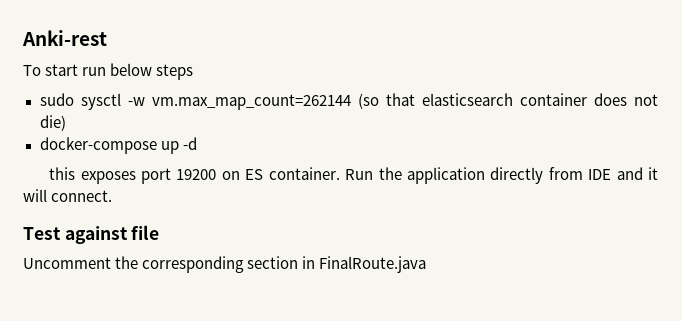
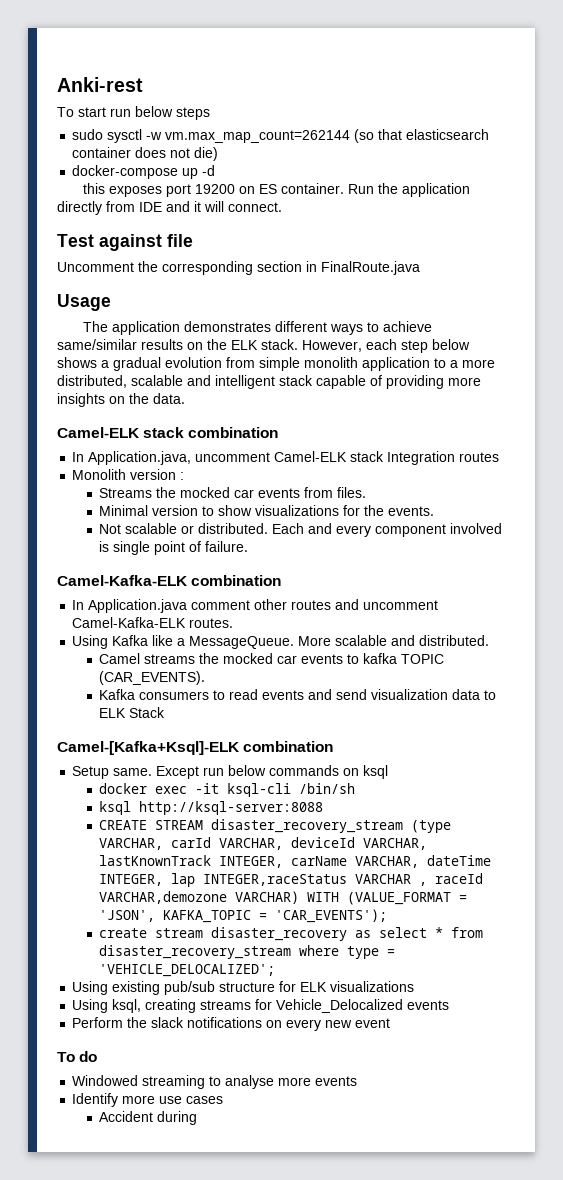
(427, 264) none -> [57,294,111,311] [83,321,433,335] [57,339,470,353] [57,357,495,371] [57,375,481,389] [57,393,185,407] [57,427,279,438] [72,451,500,465] [72,469,185,480] [99,487,367,498] [99,505,435,516] [99,523,503,537] [99,541,249,555] [57,575,282,586] [72,599,439,613] [72,617,234,628] [72,635,490,649] [99,653,445,664] [99,671,206,685] [99,689,497,700] [99,707,166,718] [57,741,334,755] [72,765,389,779] [99,783,356,797] [99,801,324,815] [99,819,452,833] [99,837,428,850] [99,855,492,868] [99,873,484,887] [99,891,468,905] [99,909,388,923] [99,927,484,941] [99,945,396,959] [99,964,276,977] [72,981,415,995] [72,999,450,1013] [72,1017,391,1031] [57,1051,98,1062] [72,1075,358,1089] [72,1093,224,1107] [99,1111,198,1125] // Usage // The application demonstrates different ways to achieve same/similar results on the ELK stack. However, each step below shows a gradual evolution from simple monolith application to a more distributed, scalable and intelligent stack capable of providing more insights on the data. // Camel-ELK stack combination // In Application.java, uncomment Camel-ELK stack Integration routes // Monolith version : // Streams the mocked car events from files. // Minimal version to show visualizations for the events. // Not scalable or distributed. Each and every component involved is single point of failure. // Camel-Kafka-ELK combination // In Application.java comment other routes and uncomment Camel-Kafka-ELK routes. // Using Kafka like a MessageQueue. More scalable and distributed. // Camel streams the mocked car events to kafka TOPIC (CAR_EVENTS). // Kafka consumers to read events and send visualization data to ELK Stack // Camel-[Kafka+Ksql]-ELK combination // Setup same. Except run below commands on ksql // docker exec -it ksql-cli /bin/sh // ksql http://ksql-server:8088 // CREATE STREAM disaster_recovery_stream (type VARCHAR, carId VARCHAR, deviceId VARCHAR, lastKnownTrack INTEGER, carName VARCHAR, dateTime INTEGER, lap INTEGER,raceStatus VARCHAR , raceId VARCHAR,demozone VARCHAR) WITH (VALUE_FORMAT = 'JSON', KAFKA_TOPIC = 'CAR_EVENTS'); // create stream disaster_recovery as select * from disaster_recovery_stream where type = 'VEHICLE_DELOCALIZED'; // Using existing pub/sub structure for ELK visualizations // Using ksql, creating streams for Vehicle_Delocalized events // Perform the slack notifications on every new event // To do // Windowed streaming to analyse more events // Identify more use cases // Accident during

